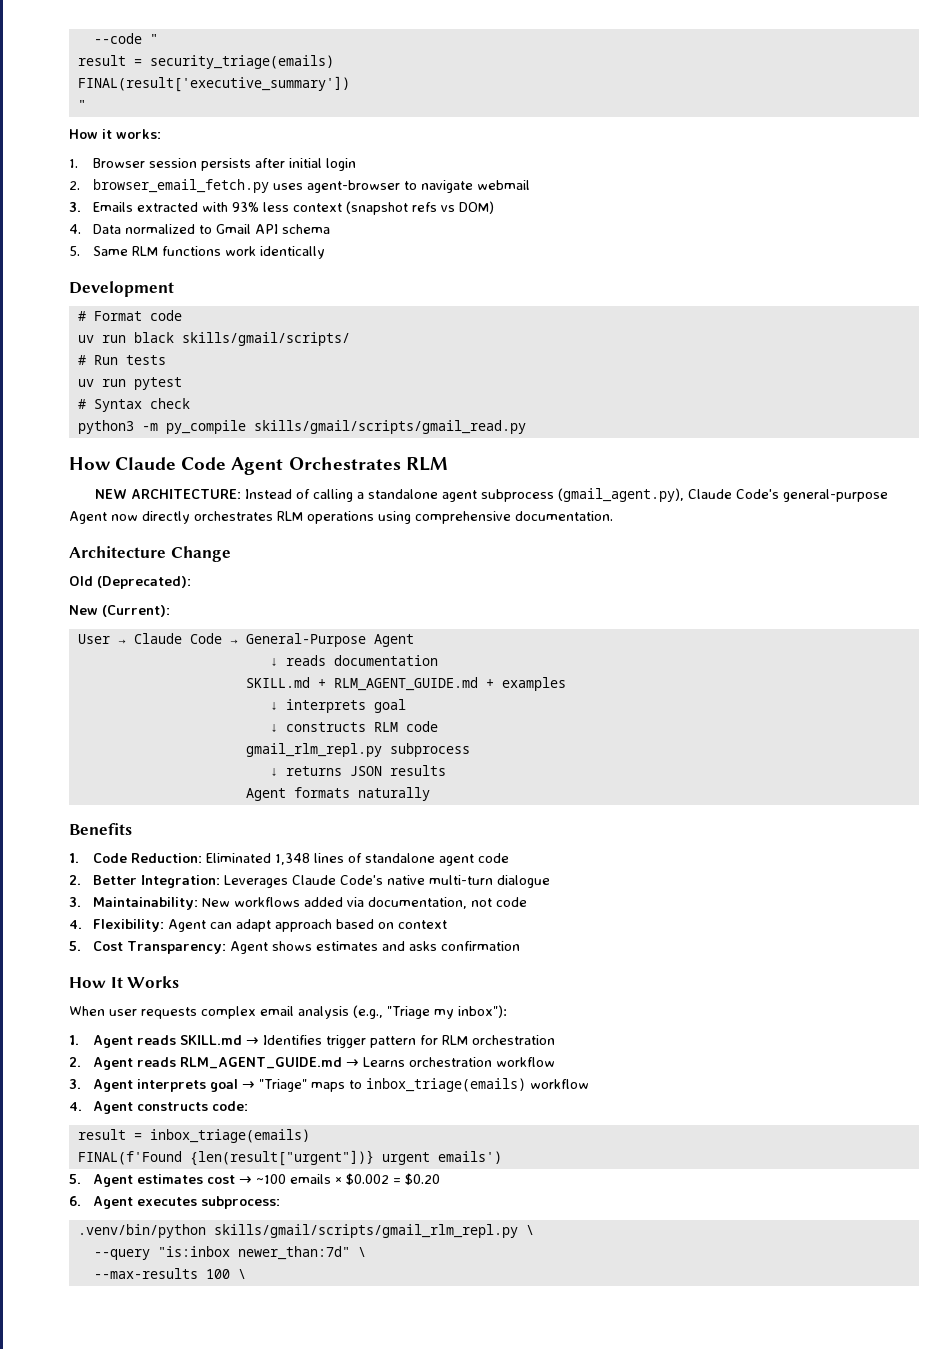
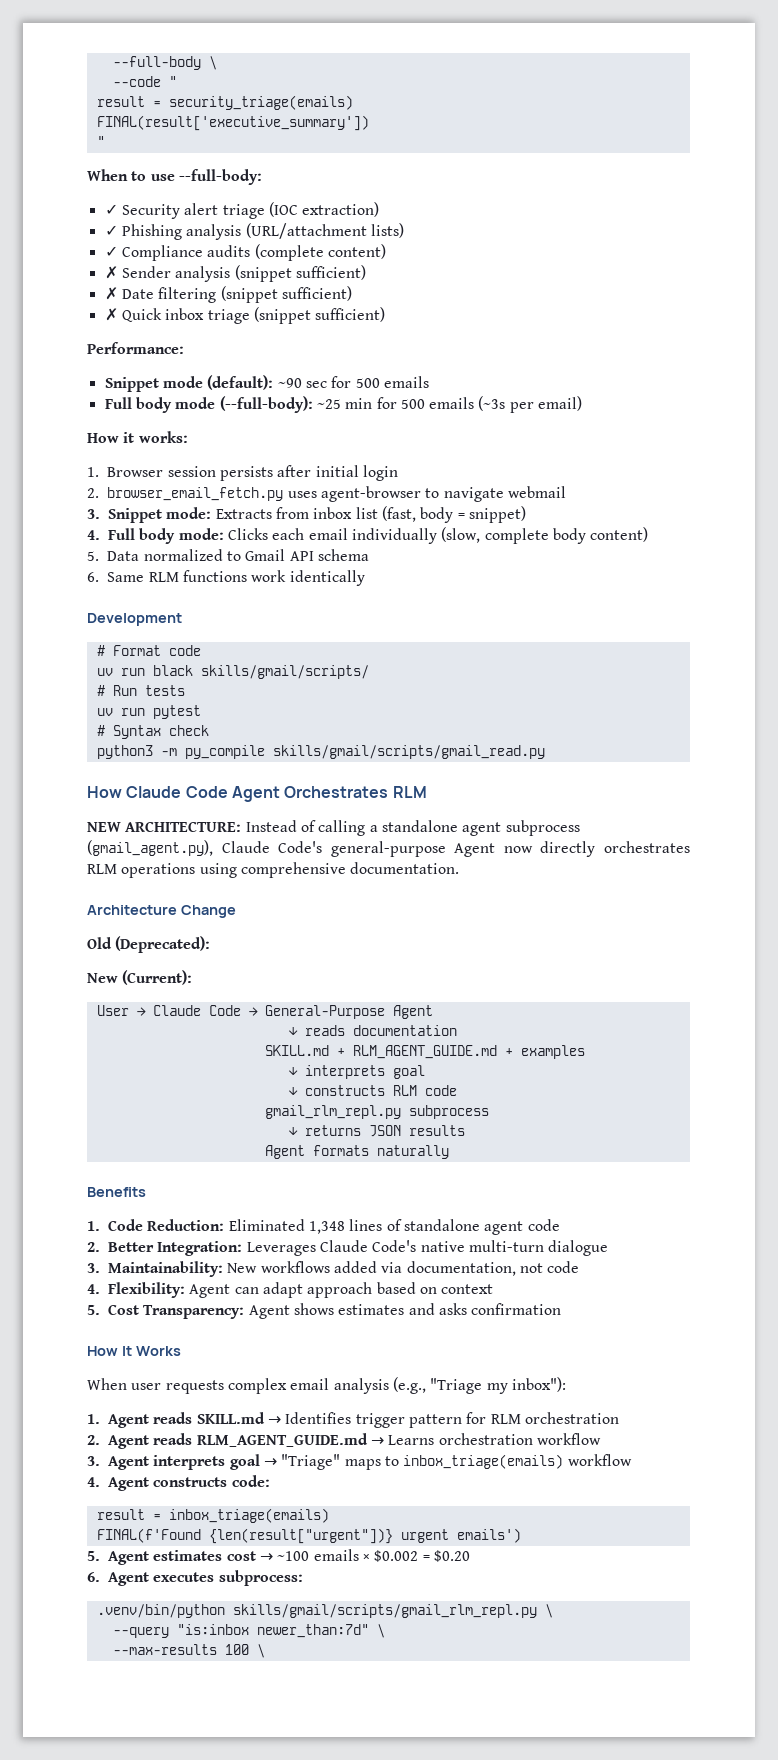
(93, 38) none -> [112,56,217,70] --full-body \ //
(86, 105) none -> [87,169,262,185] [104,202,380,219] [104,223,404,240] [104,244,386,261] [104,265,366,282] [104,286,352,303] [104,307,386,324] [87,342,184,354] [104,375,429,392] [104,396,583,413] // When to use --full-body: // ✓ Security alert triage (IOC extraction) // ✓ Phishing analysis (URL/attachment lists) // ✓ Compliance audits (complete content) // ✗ Sender analysis (snippet sufficient) // ✗ Date filtering (snippet sufficient) // ✗ Quick inbox triage (snippet sufficient) // Performance: // Snippet mode (default): ~90 sec for 500 emails // Full body mode (--full-body): ~25 min for 500 emails (~3s per email)
[92,201,494,215] [69,224,81,234] Emails extracted with 93% less context (snapshot refs vs DOM) // 4. -> [108,506,526,523] [87,527,649,544] [87,551,99,561] Snippet mode: Extracts from inbox list (fast, body = snippet) // 4. Full body mode: Clicks each email individually (slow, complete body content) // 5.
[69,246,80,256] 5. -> [87,572,99,582] 6.

